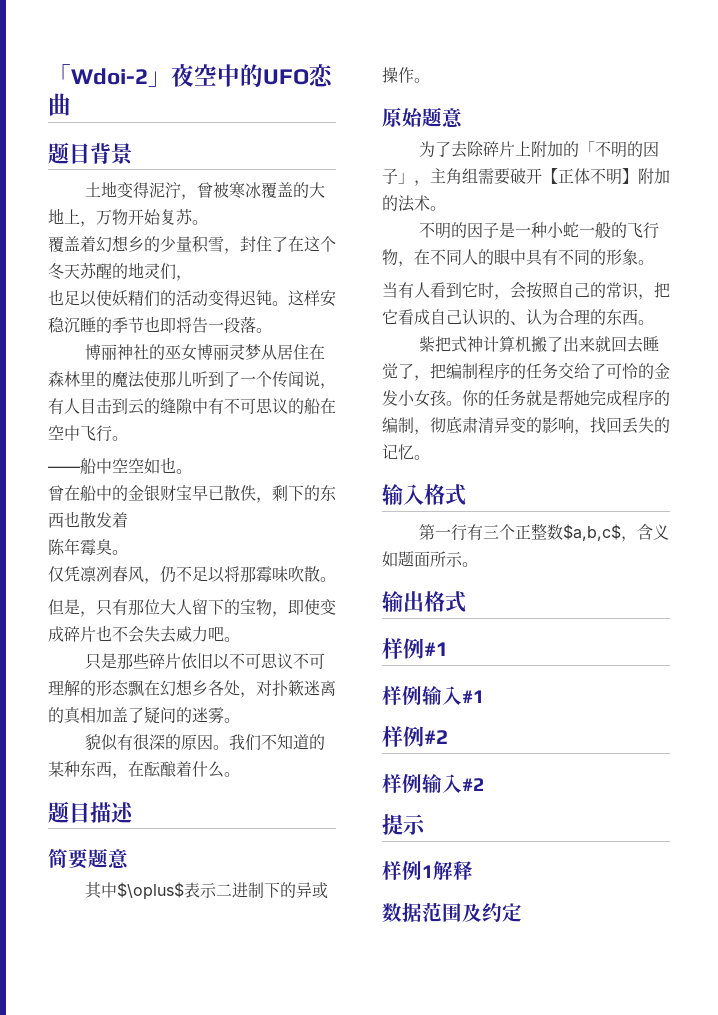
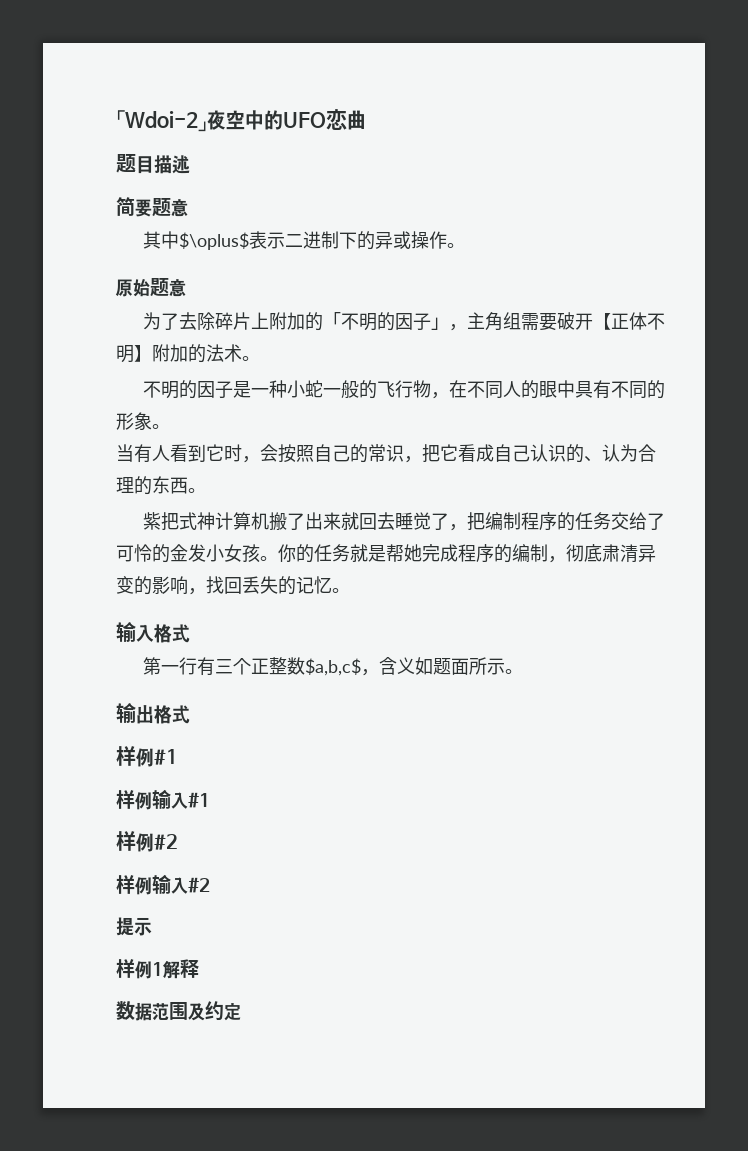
[48,142,133,165] [85,181,326,200] [48,208,208,227] [48,235,336,254] [48,262,192,281] [48,289,336,307] [48,316,272,333] [85,343,326,361] [48,371,336,389] [48,398,336,415] [48,425,128,442] [48,457,192,474] [48,485,336,503] [48,511,128,528] [48,538,128,555] [48,566,336,584] [48,599,336,617] [48,625,240,643] [85,653,326,670] [48,679,336,698] [48,706,240,724] [85,734,326,751] [48,761,240,779] // 题目背景 // 土地变得泥泞，曾被寒冰覆盖的大地上，万物开始复苏。 // 覆盖着幻想乡的少量积雪，封住了在这个冬天苏醒的地灵们， // 也足以使妖精们的活动变得迟钝。这样安稳沉睡的季节也即将告一段落。 // 博丽神社的巫女博丽灵梦从居住在森林里的魔法使那儿听到了一个传闻说，有人目击到云的缝隙中有不可思议的船在空中飞行。 // ——船中空空如也。 // 曾在船中的金银财宝早已散佚，剩下的东西也散发着 // 陈年霉臭。 // 仅凭凛冽春风，仍不足以将那霉味吹散。 // 但是，只有那位大人留下的宝物，即使变成碎片也不会失去威力吧。 // 只是那些碎片依旧以不可思议不可理解的形态飘在幻想乡各处，对扑簌迷离的真相加盖了疑问的迷雾。 // 貌似有很深的原因。我们不知道的某种东西，在酝酿着什么。 -> (366, 120) none

